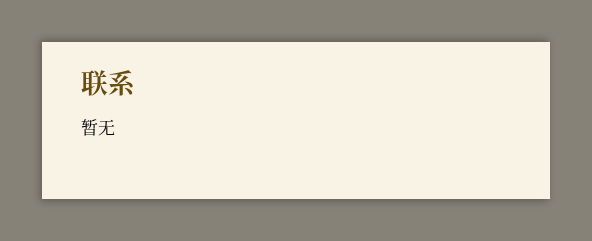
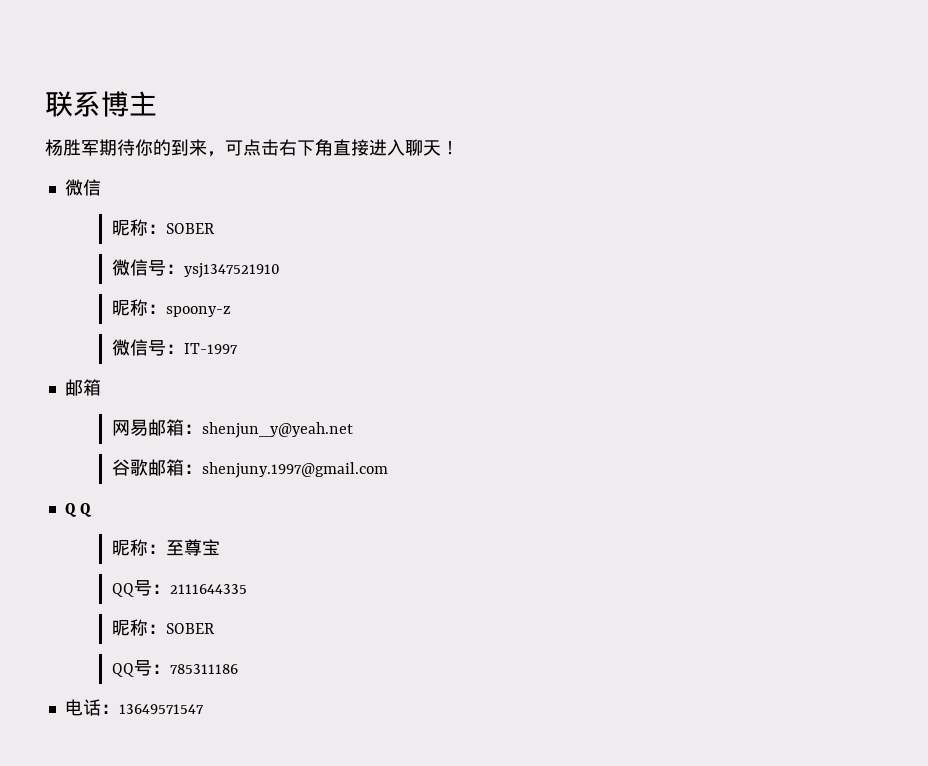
[81,119,115,136] // 暂无 -> [101,91,157,117] [45,139,459,157] [64,179,101,196] [111,219,214,236] [111,259,280,278] [111,299,231,317] [111,339,238,356] [64,379,101,396] [111,419,353,438] [111,459,388,478] [64,503,92,517] [111,539,220,556] [111,580,247,597] [111,619,214,636] [111,660,238,677] [64,699,204,716] 博主 // 杨胜军期待你的到来，可点击右下角直接进入聊天！ // 微信 // 昵称：SOBER // 微信号：ysj1347521910 // 昵称：spoony-z // 微信号：IT-1997 // 邮箱 // 网易邮箱：shenjun_y@yeah.net // 谷歌邮箱：shenjuny.1997@gmail.com // Q Q // 昵称：至尊宝 // QQ号：2111644335 // 昵称：SOBER // QQ号：785311186 // 电话：13649571547

